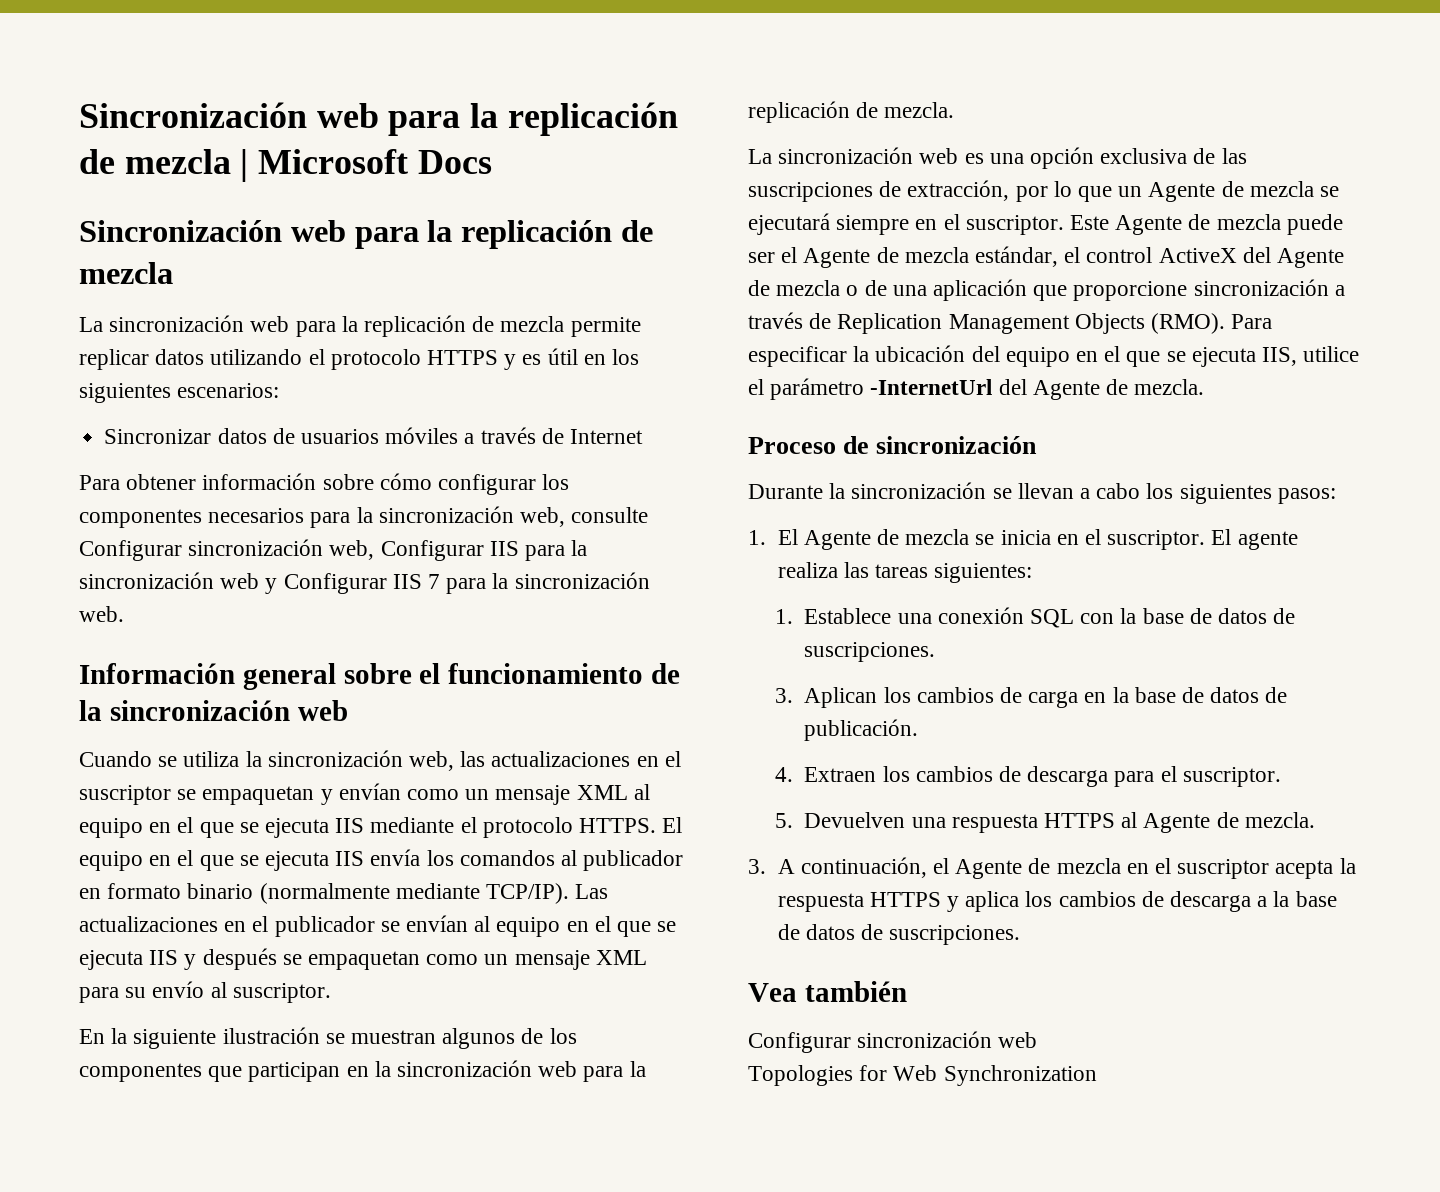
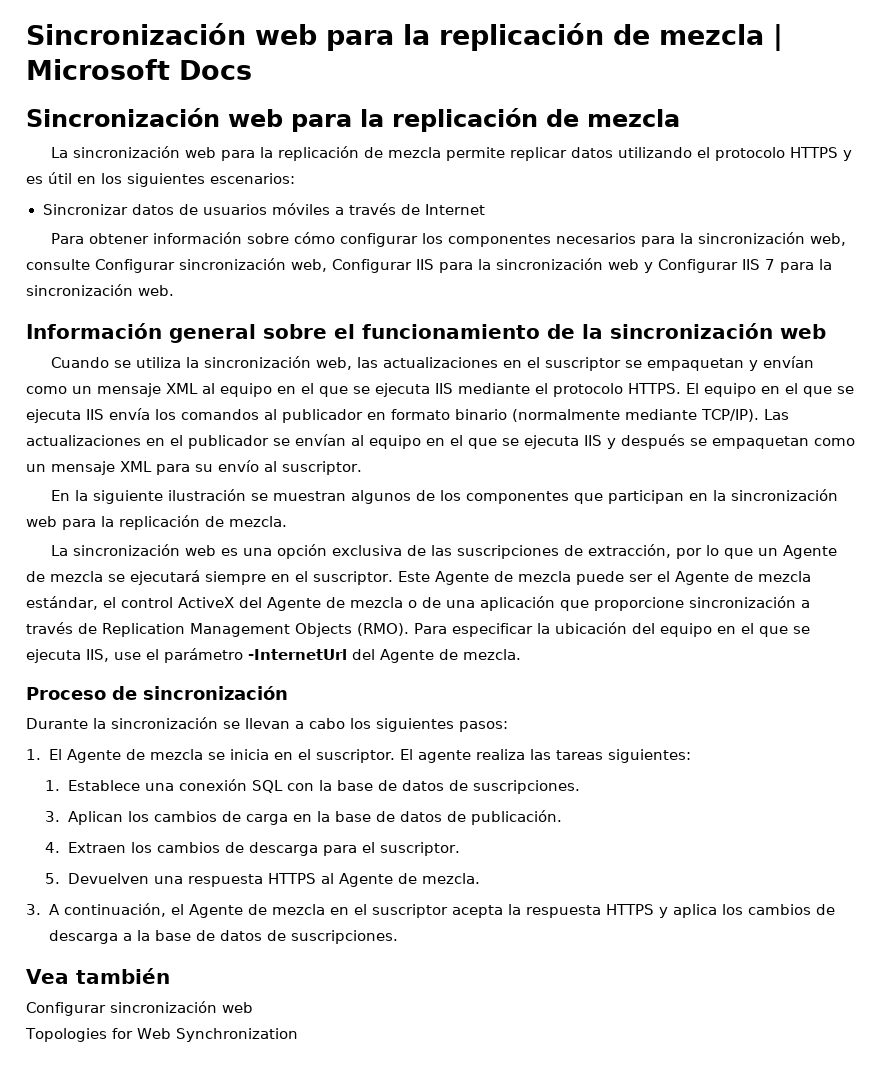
[1303,346,1360,362] utilice -> [114,652,141,660] use

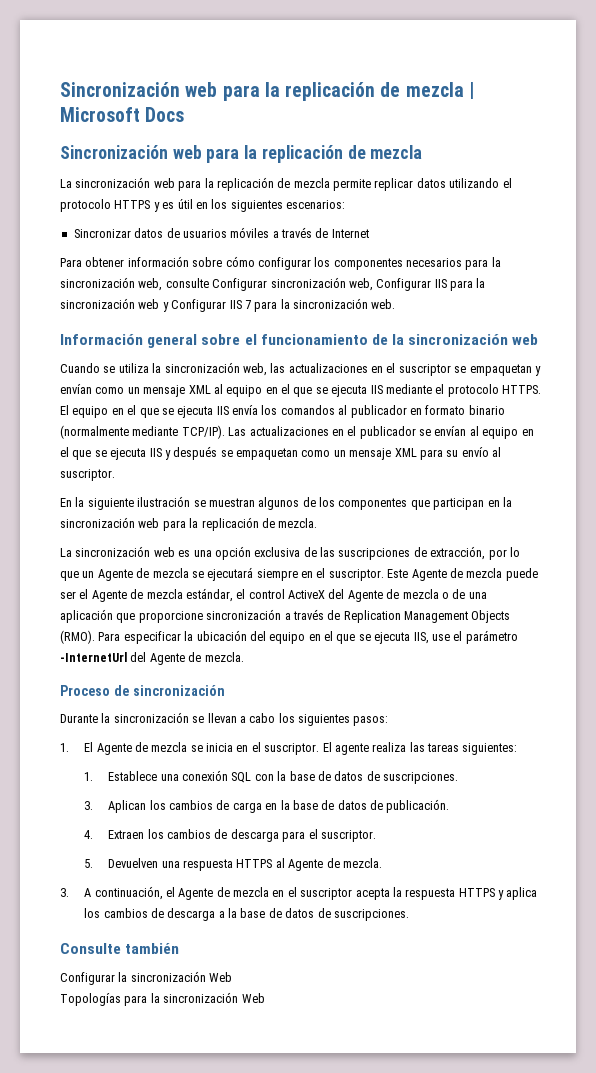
[26,969,69,984] Vea -> [60,943,121,954] Consulte
[110,1001,253,1013] [25,1028,298,1042] sincronización web // Topologies for Web Synchronization -> [118,971,233,982] [60,992,265,1006] la sincronización Web // Topologías para la sincronización Web

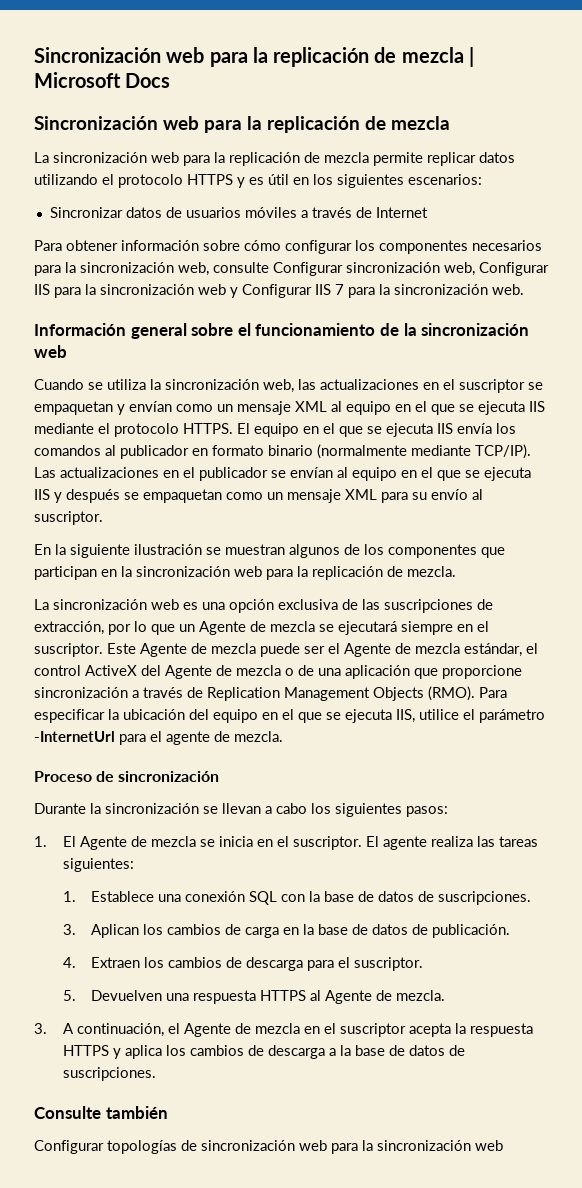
[431,634,450,641] use -> [419,709,459,720] utilice
[130,652,185,665] del Agente -> [119,731,210,745] para el agente
[118,971,233,982] [60,992,265,1006] la sincronización Web // Topologías para la sincronización Web -> [107,1140,503,1154] topologías de sincronización web para la sincronización web

